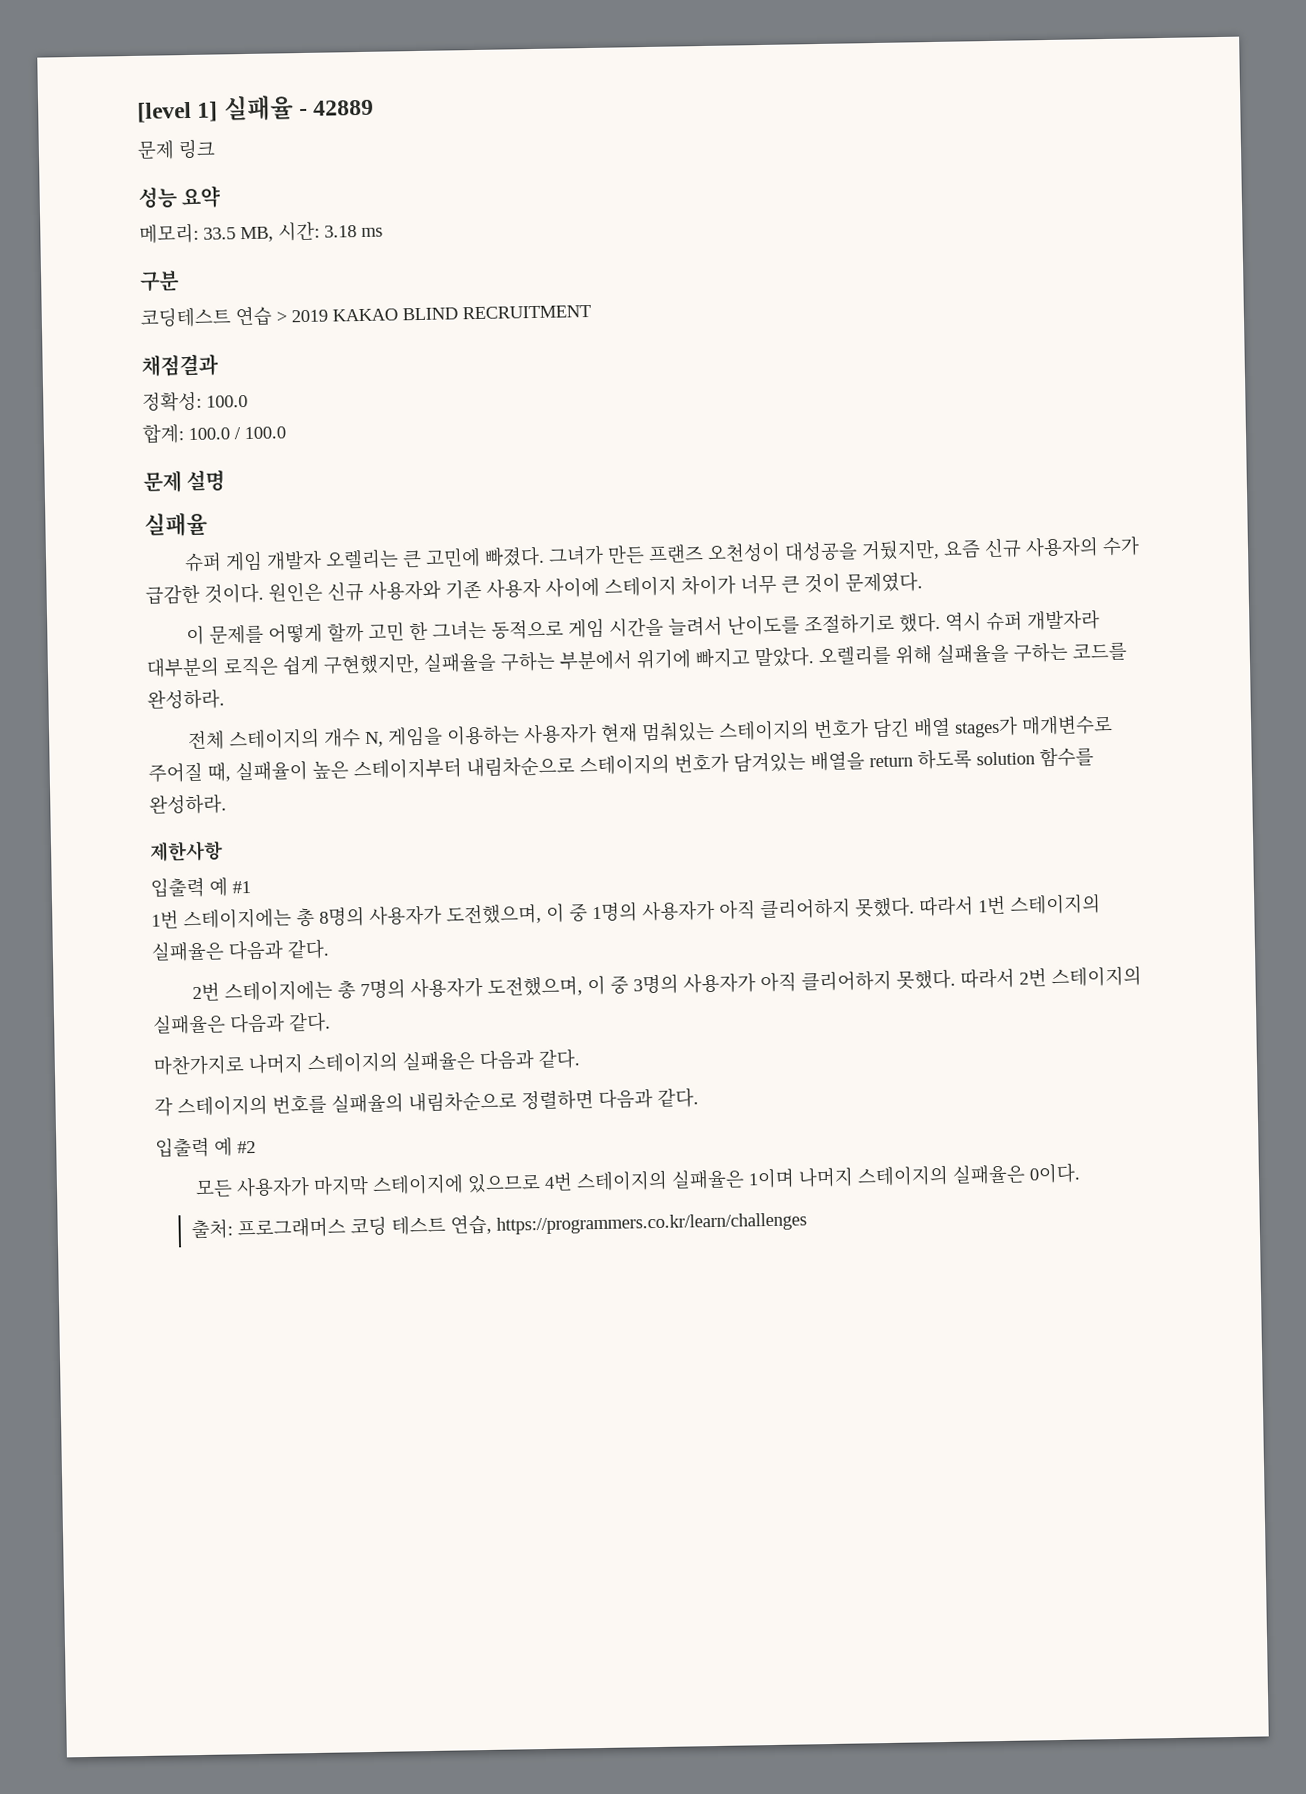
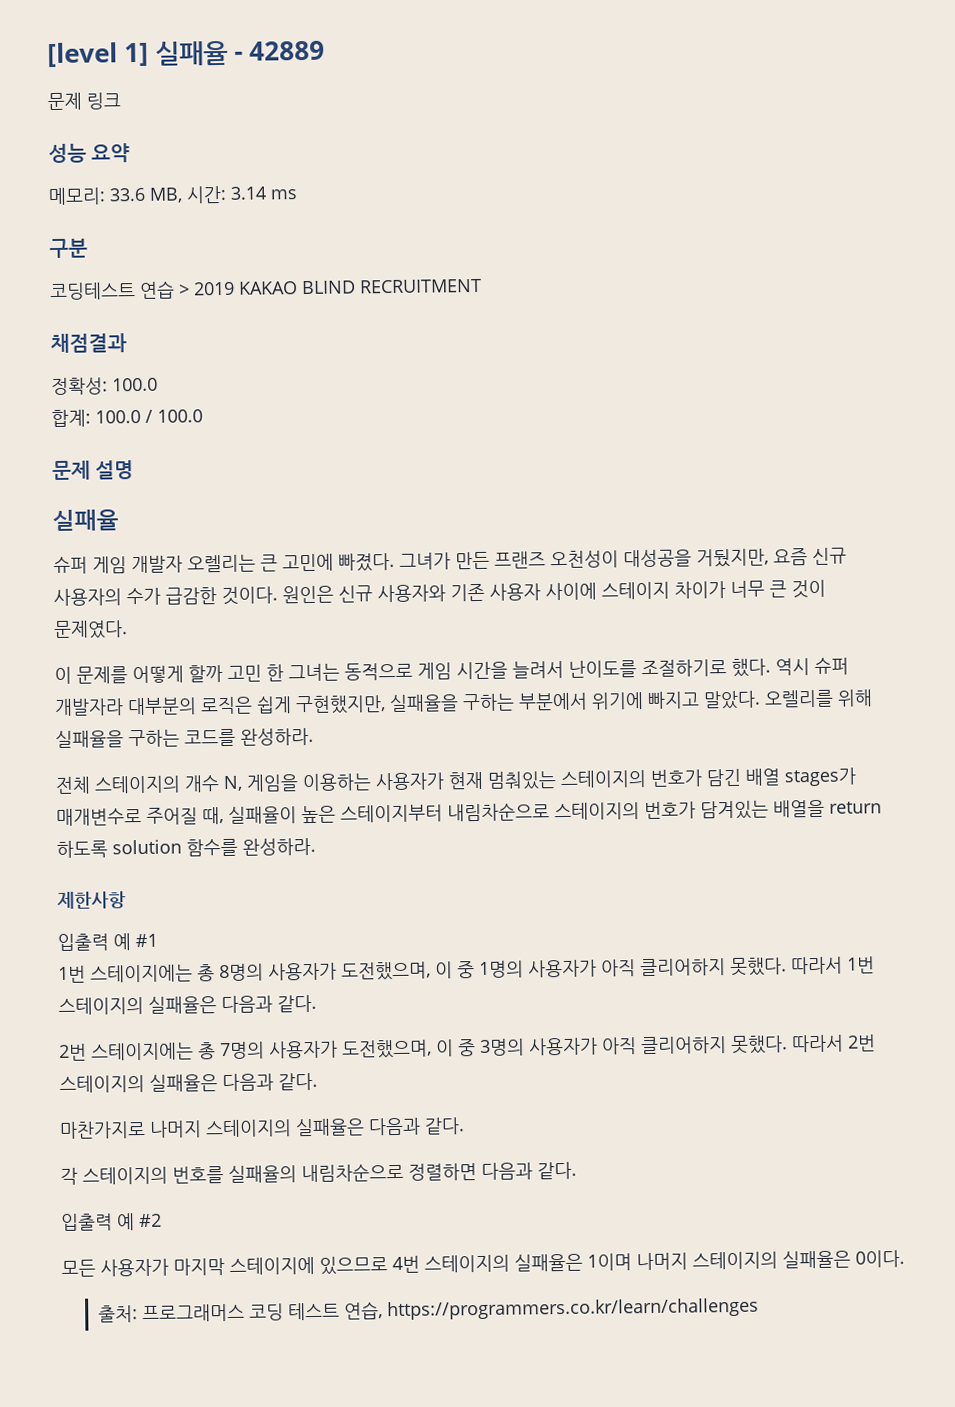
[203,227,236,240] 33.5 -> [109,187,146,202] 33.6
[324,225,357,238] 3.18 -> [229,186,267,200] 3.14

